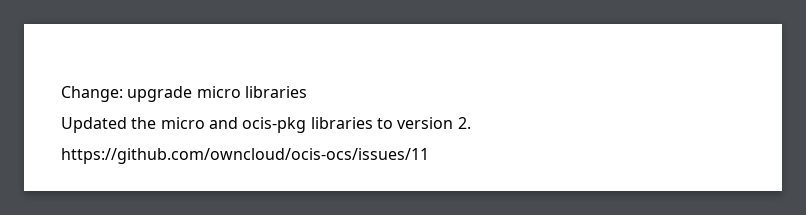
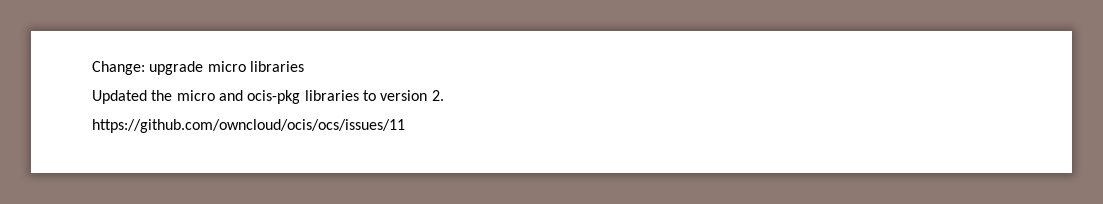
[61,148,429,164] https://github.com/owncloud/ocis-ocs/issues/11 -> [92,119,405,133] https://github.com/owncloud/ocis/ocs/issues/11

